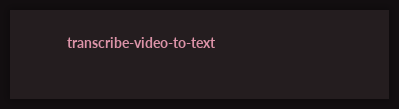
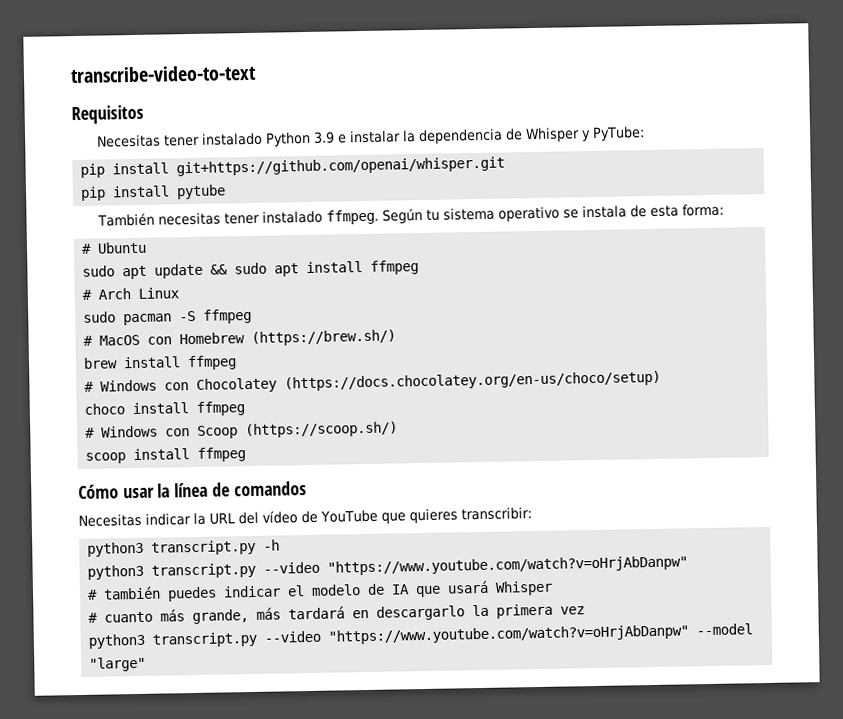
(216, 42) none -> [71,104,144,125] [96,126,645,148] [80,156,506,178] [80,184,227,201] [96,203,724,227] [81,241,148,254] [82,260,420,280] [82,287,180,300] [83,308,253,326] [83,329,397,346] [83,355,238,371] [84,370,662,393] [84,401,246,416] [85,421,399,439] [85,447,247,464] [78,481,307,500] [78,507,532,528] [87,539,281,557] [87,555,689,580] [87,580,554,602] [88,603,586,625] [88,623,754,649] [89,656,147,672] // Requisitos // Necesitas tener instalado Python 3.9 e instalar la dependencia de Whisper y PyTube: // pip install git+https://github.com/openai/whisper.git // pip install pytube // También necesitas tener instalado ffmpeg. Según tu sistema operativo se instala de esta forma: // # Ubuntu // sudo apt update && sudo apt install ffmpeg // # Arch Linux // sudo pacman -S ffmpeg // # MacOS con Homebrew (https://brew.sh/) // brew install ffmpeg // # Windows con Chocolatey (https://docs.chocolatey.org/en-us/choco/setup) // choco install ffmpeg // # Windows con Scoop (https://scoop.sh/) // scoop install ffmpeg // Cómo usar la línea de comandos // Necesitas indicar la URL del vídeo de YouTube que quieres transcribir: // python3 transcript.py -h // python3 transcript.py --video "https://www.youtube.com/watch?v=oHrjAbDanpw" // # también puedes indicar el modelo de IA que usará Whisper // # cuanto más grande, más tardará en descargarlo la primera vez // python3 transcript.py --video "https://www.youtube.com/watch?v=oHrjAbDanpw" --model "large"

